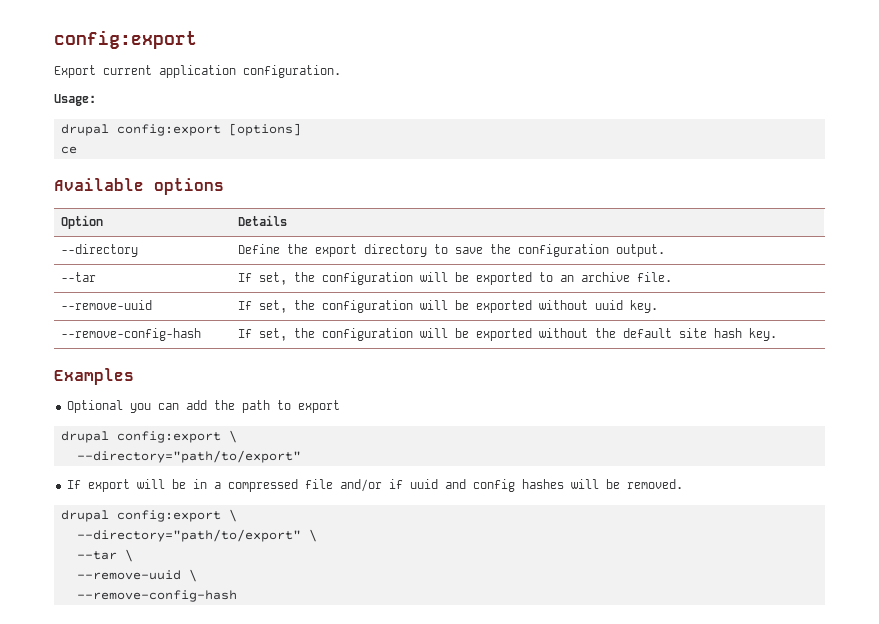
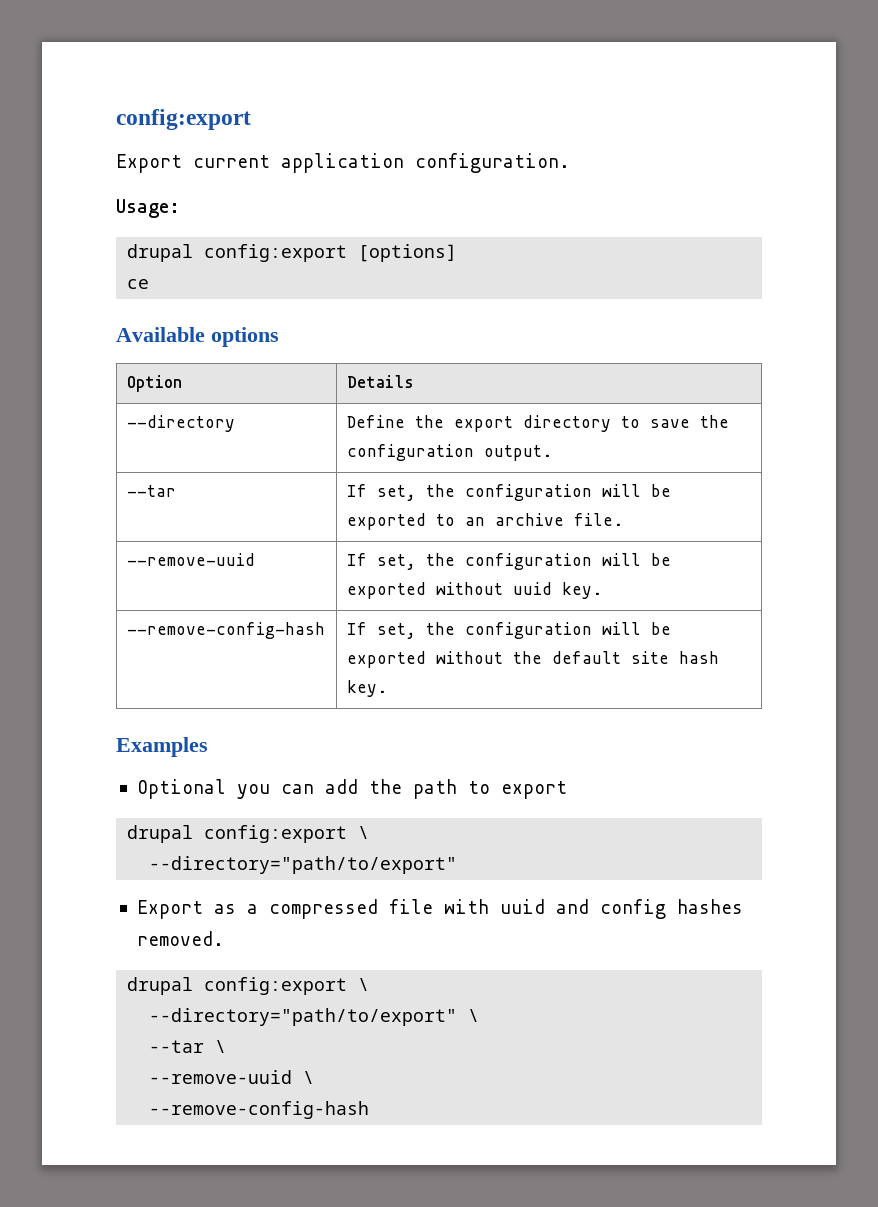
[66,479,207,492] If export will be in -> [136,900,236,919] Export as
[339,479,403,492] and/or if -> [443,899,489,914] with
[570,479,620,489] will be -> (743, 906) none

